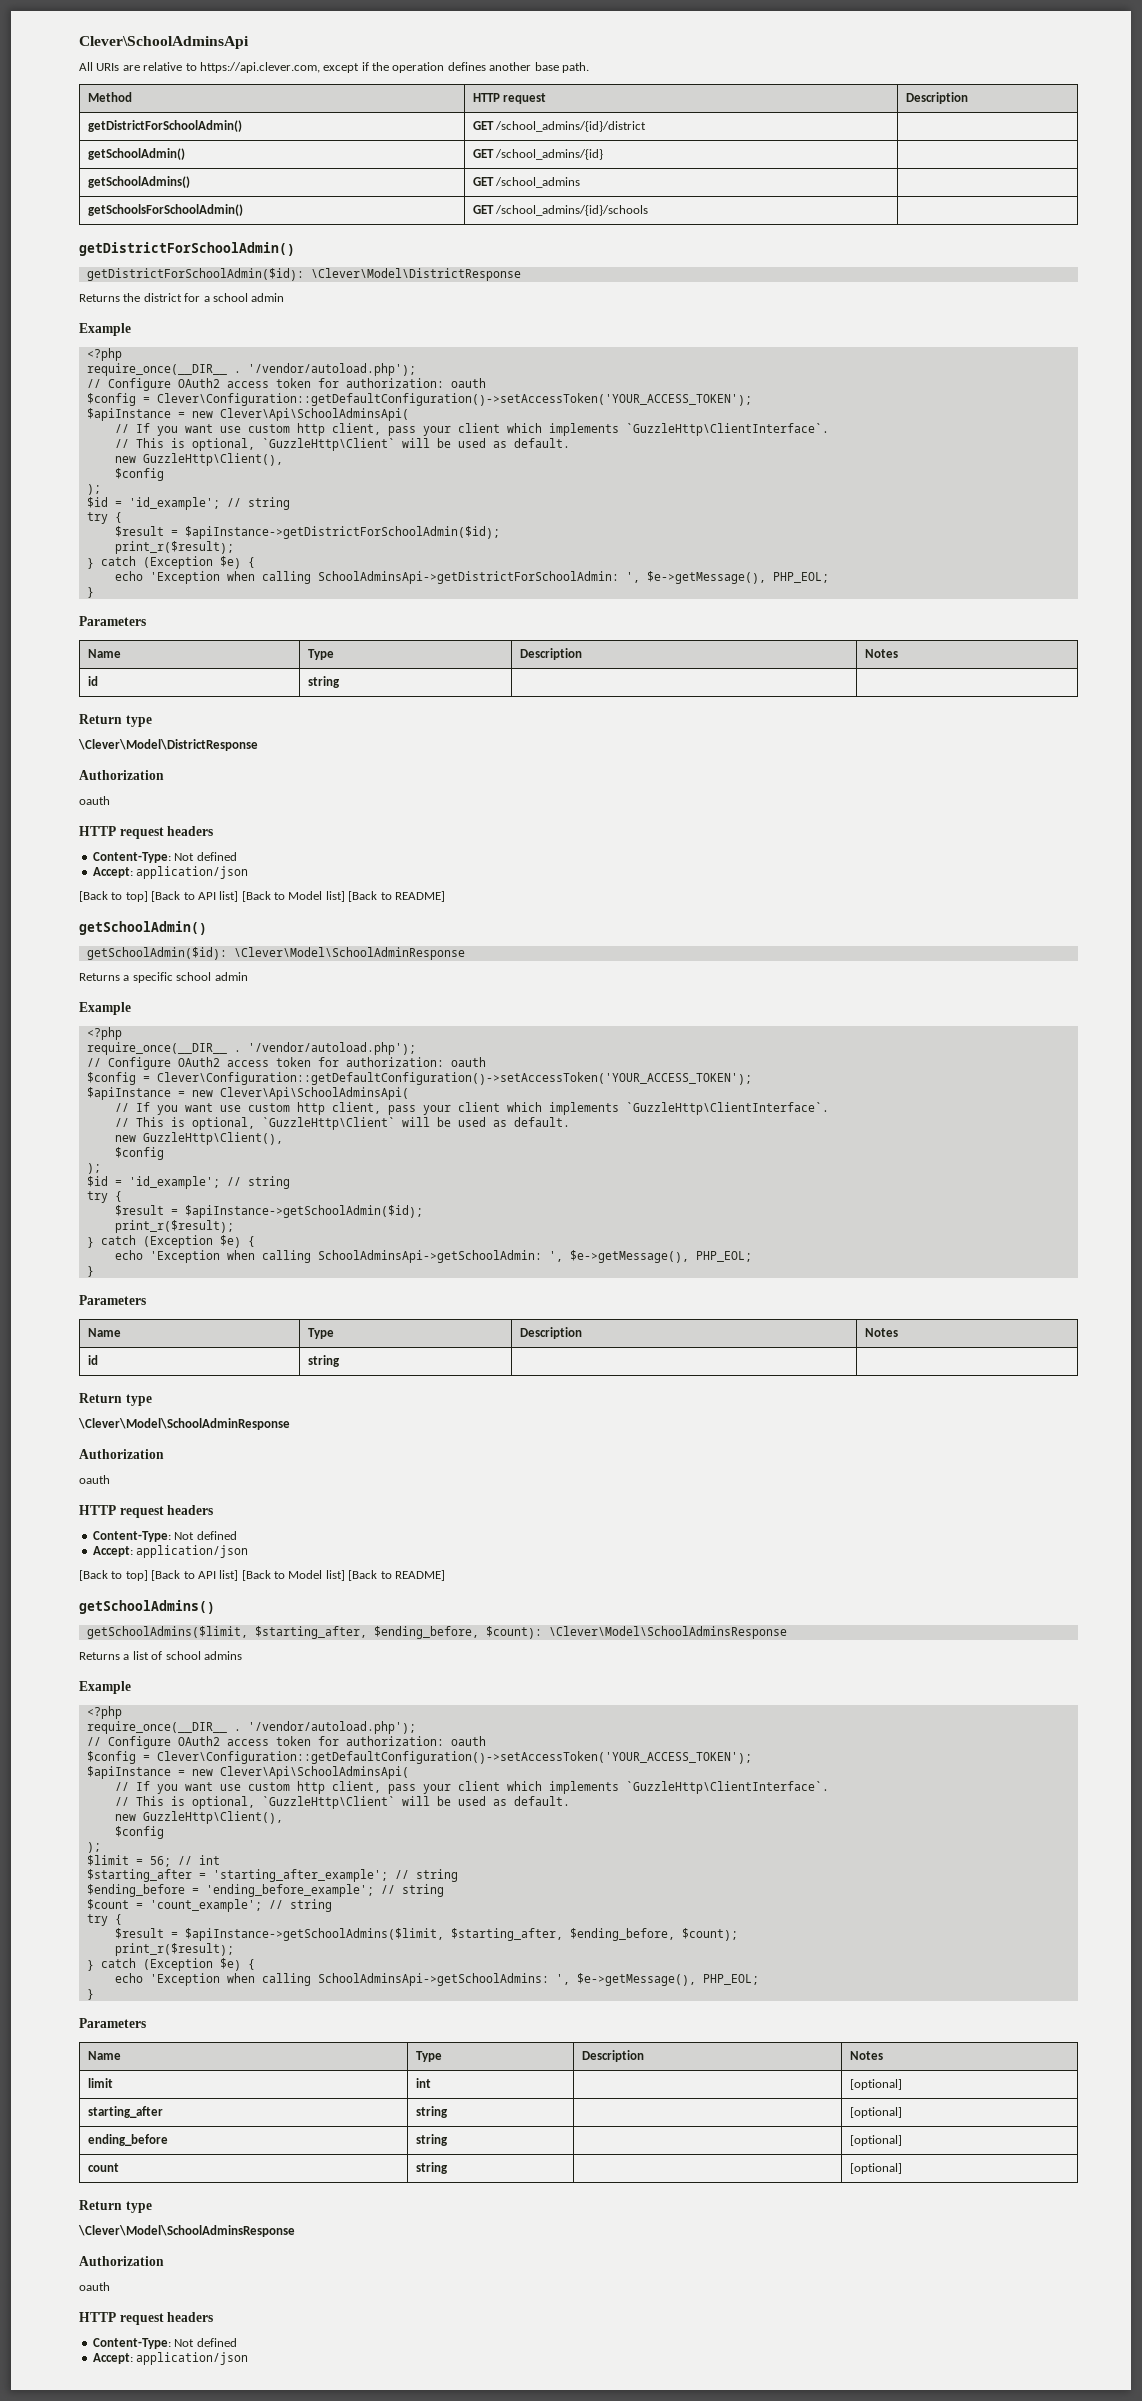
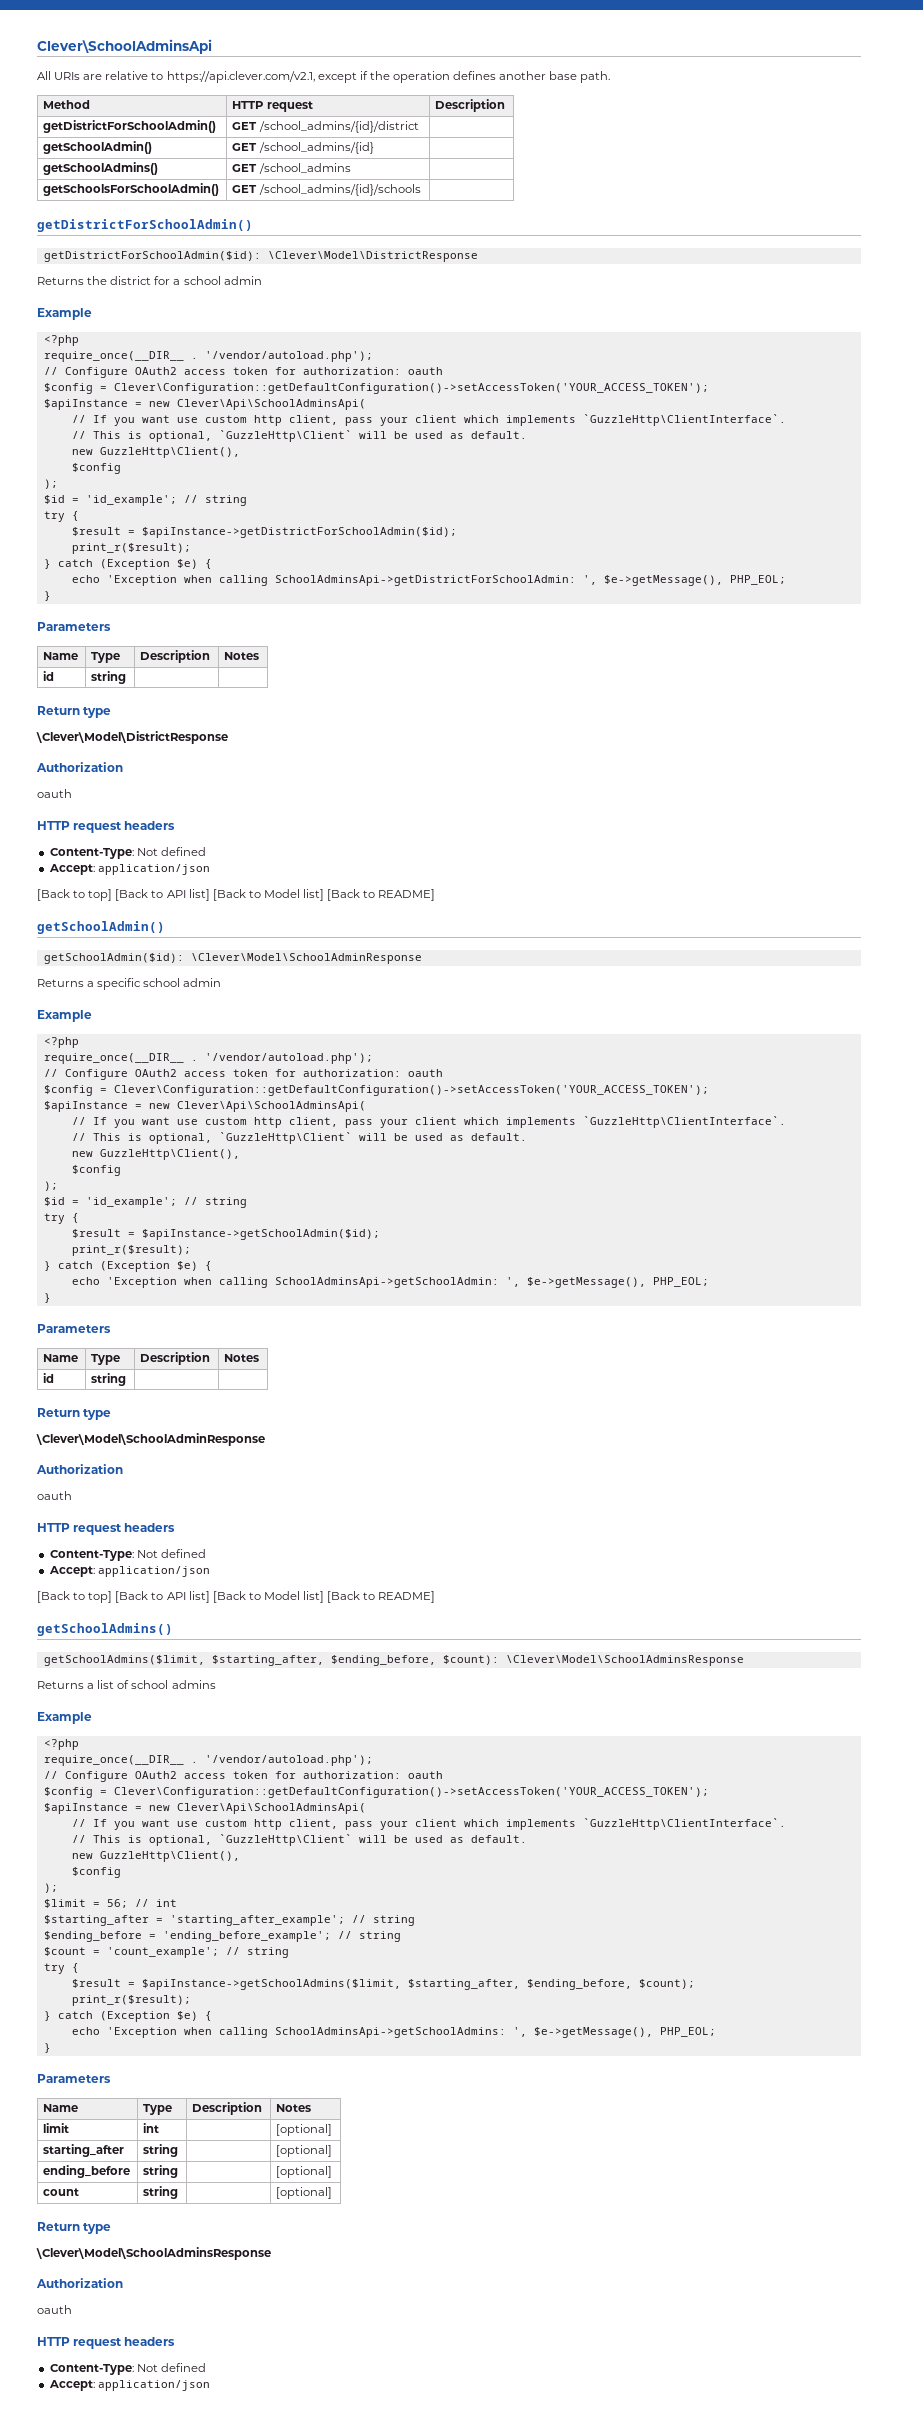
[199,62,320,73] https://api.clever.com, -> [166,71,315,83] https://api.clever.com/v2.1,

